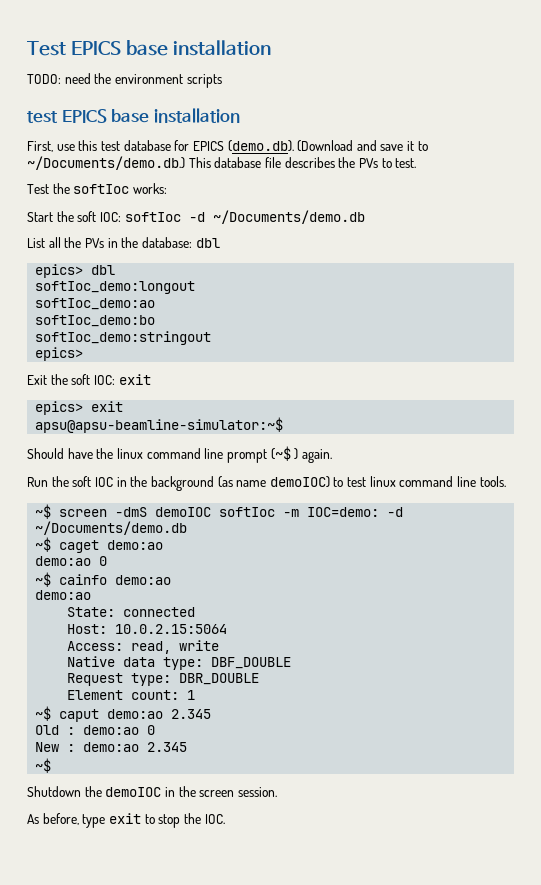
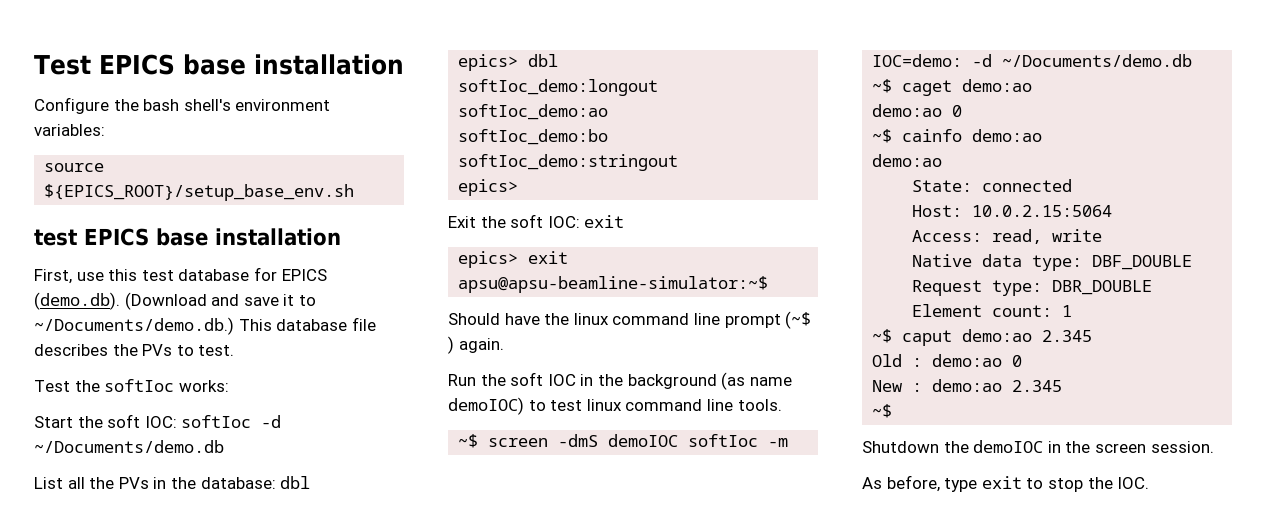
[27,73,222,88] TODO: need the environment scripts -> [34,97,331,114] [34,124,105,136] [44,163,105,172] [44,184,355,201] Configure the bash shell's environment variables: // source ${EPICS_ROOT}/setup_base_env.sh

